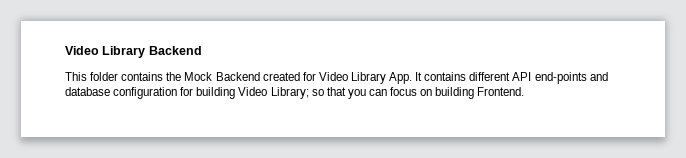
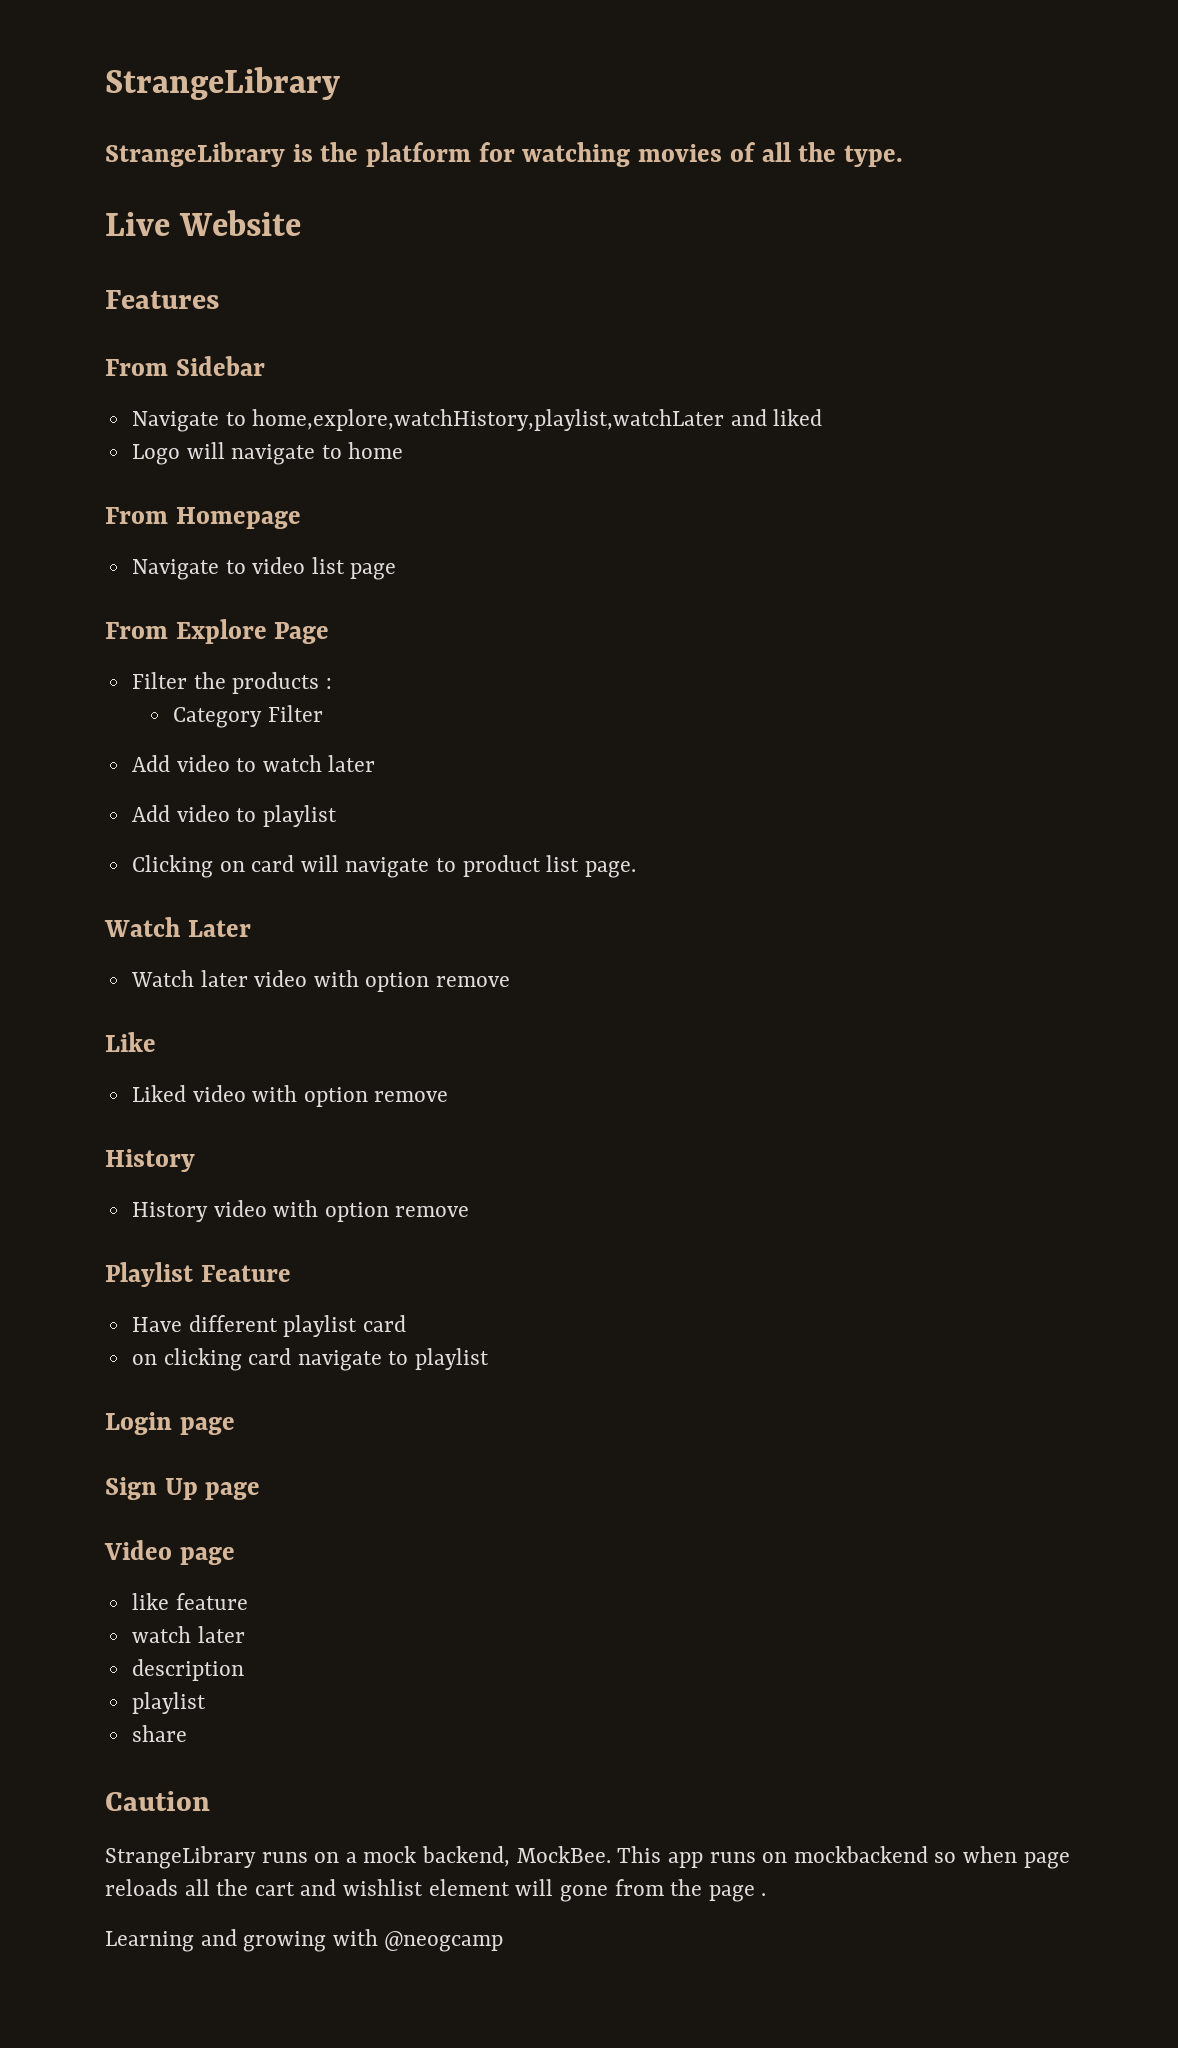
[65,46,202,58] [65,72,608,84] [65,87,525,99] Video Library Backend // This folder contains the Mock Backend created for Video Library App. It contains different API end-points and database configuration for building Video Library; so that you can focus on building Frontend. -> [105,67,340,100] [105,142,903,167] [105,210,302,236] [105,290,219,309] [105,356,265,376] [131,409,823,432] [131,442,404,465] [105,507,301,529] [131,557,397,580] [105,619,330,644] [131,672,332,694] [173,705,323,728] [131,755,376,772] [131,805,337,827] [131,855,636,878] [104,917,251,937] [130,970,511,992] [105,1032,156,1052] [131,1085,449,1107] [105,1149,195,1172] [131,1200,470,1222] [105,1262,291,1287] [131,1315,406,1337] [131,1348,490,1371] [105,1412,235,1435] [105,1477,261,1500] [104,1540,235,1565] [131,1593,248,1610] [131,1626,245,1643] [131,1659,244,1681] [131,1692,206,1714] [131,1725,187,1742] [105,1791,210,1811] [105,1846,1070,1869] [105,1879,767,1902] [105,1929,504,1952] StrangeLibrary // StrangeLibrary is the platform for watching movies of all the type. // Live Website // Features // From Sidebar // Navigate to home,explore,watchHistory,playlist,watchLater and liked // Logo will navigate to home // From Homepage // Navigate to video list page // From Explore Page // Filter the products : // Category Filter // Add video to watch later // Add video to playlist // Clicking on card will navigate to product list page. // Watch Later // Watch later video with option remove // Like // Liked video with option remove // History // History video with option remove // Playlist Feature // Have different playlist card // on clicking card navigate to playlist // Login page // Sign Up page // Video page // like feature // watch later // description // playlist // share // Caution // StrangeLibrary runs on a mock backend, MockBee. This app runs on mockbackend so when page reloads all the cart and wishlist element will gone from the page . // Learning and growing with @neogcamp

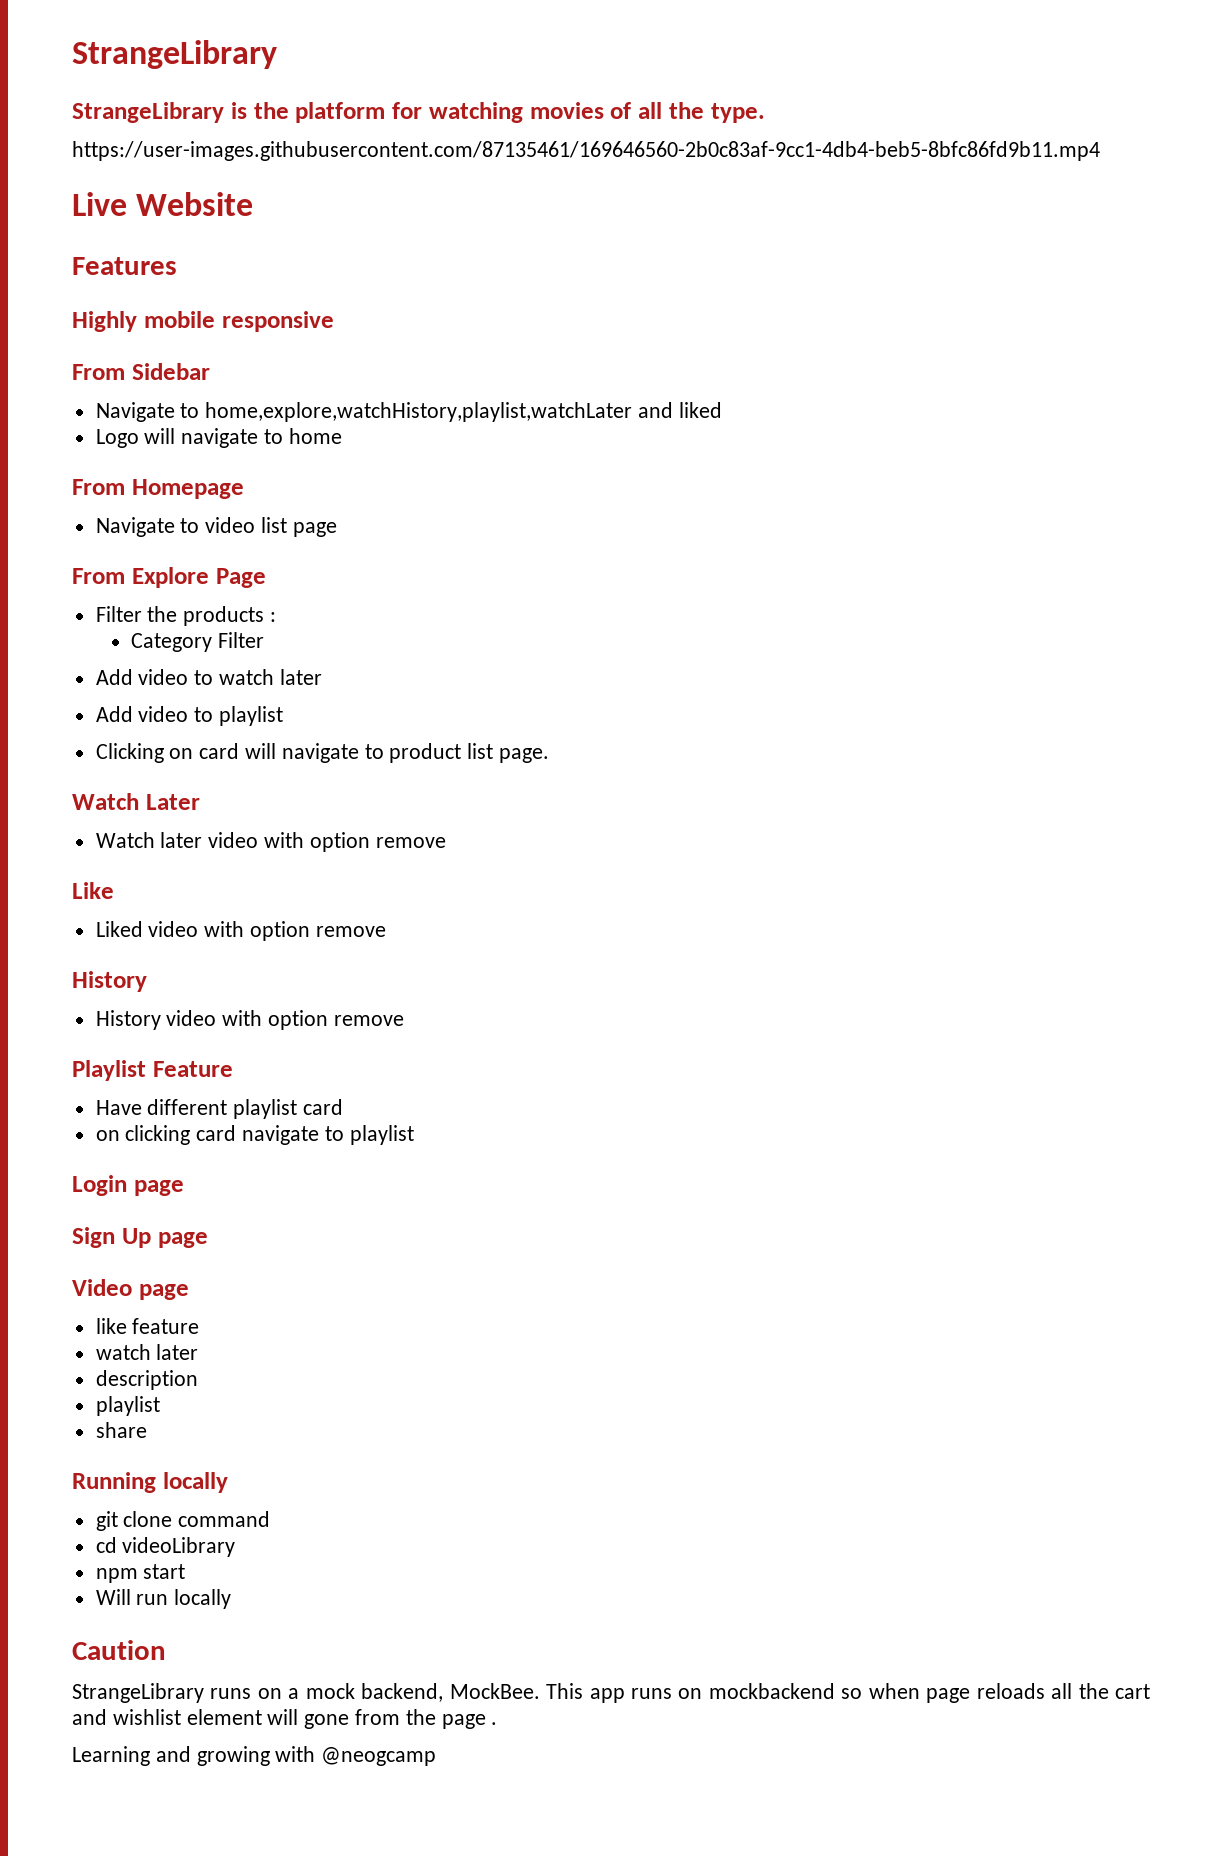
(903, 156) none -> [72,141,1100,161] // https://user-images.githubusercontent.com/87135461/169646560-2b0c83af-9cc1-4db4-beb5-8bfc86fd9b11.mp4
(219, 299) none -> [72,311,334,332] // Highly mobile responsive
(187, 1733) none -> [72,1472,228,1493] [95,1511,271,1531] [95,1537,236,1557] [95,1564,186,1583] [95,1589,232,1609] // Running locally // git clone command // cd videoLibrary // npm start // Will run locally

